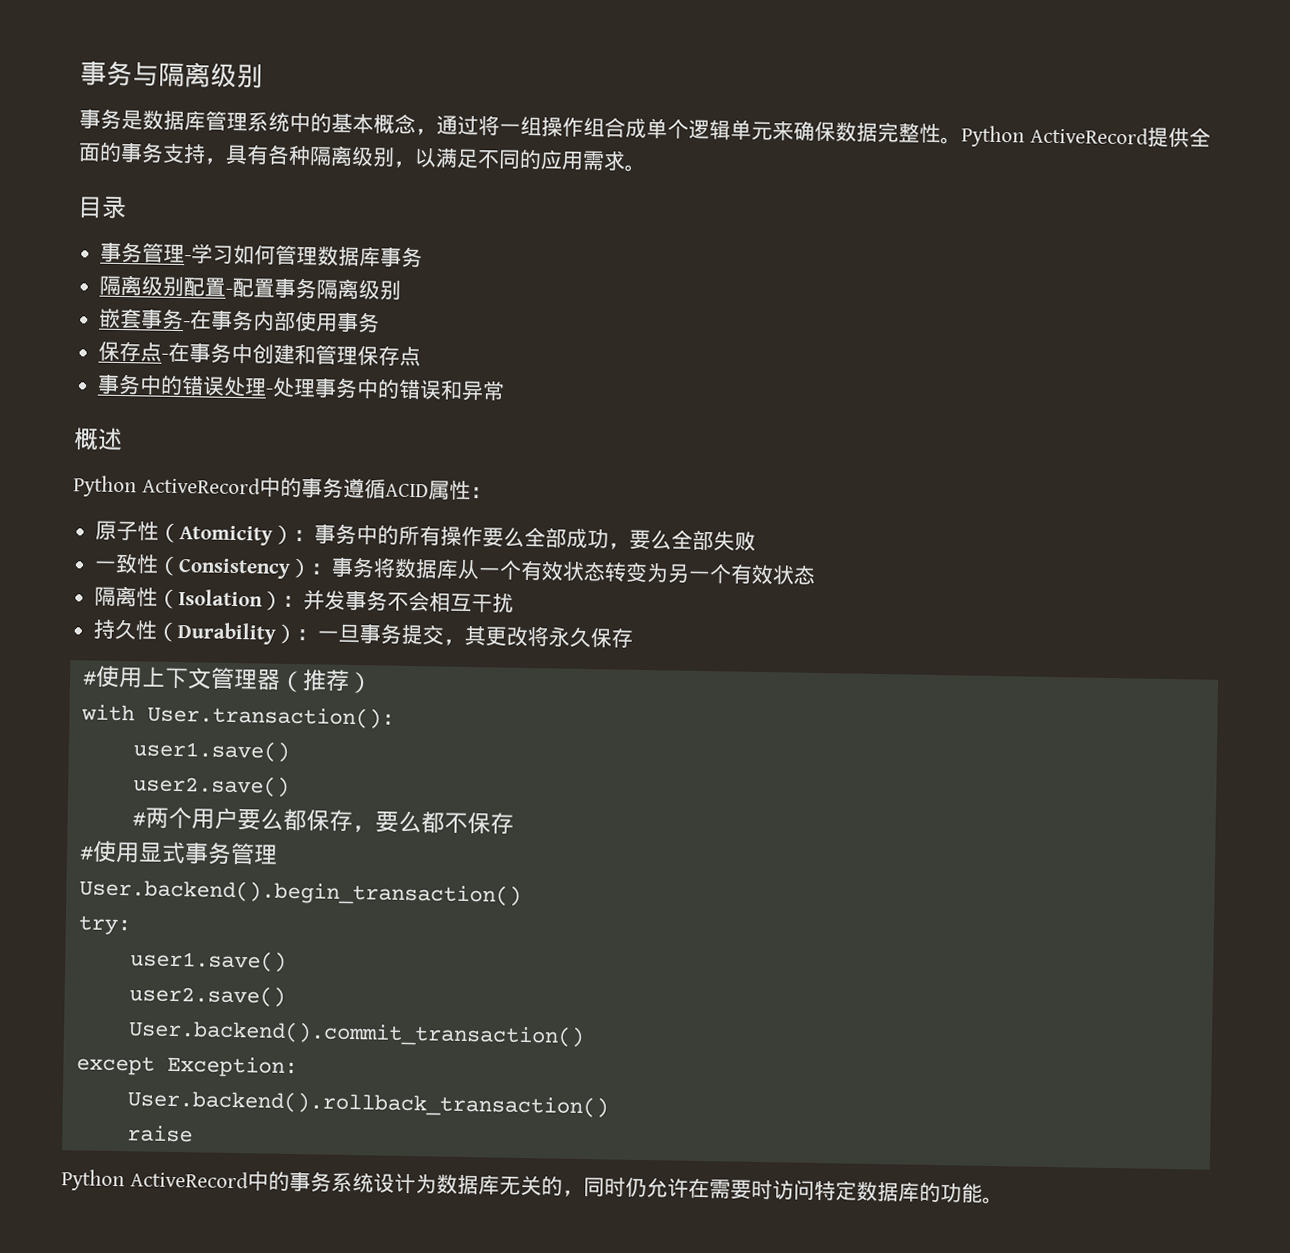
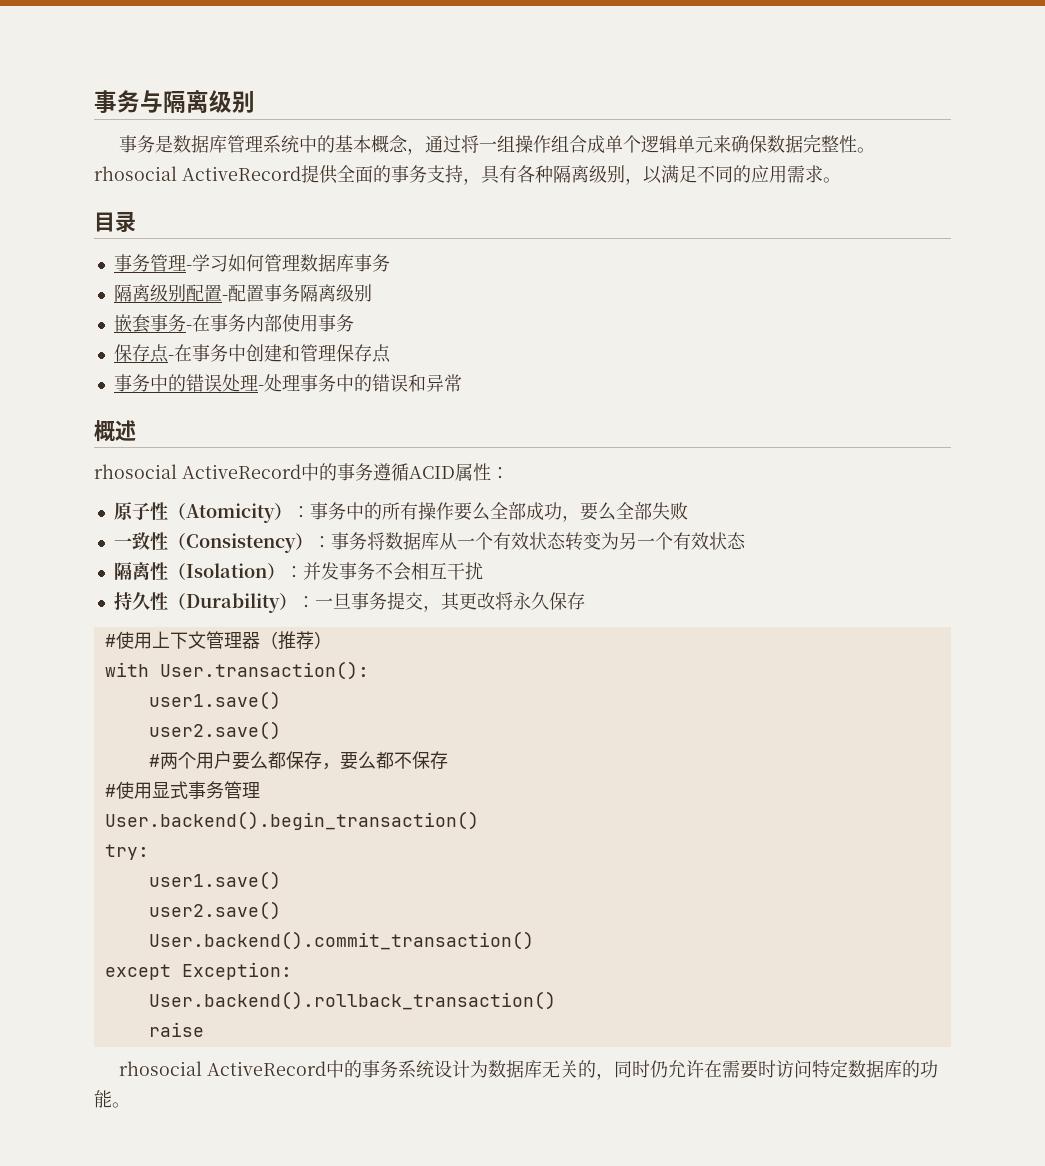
[961,125,1025,148] Python -> [94,166,177,181] rhosocial
[73,475,137,498] Python -> [94,464,177,479] rhosocial
[61,1169,125,1192] Python -> [119,1061,203,1076] rhosocial

